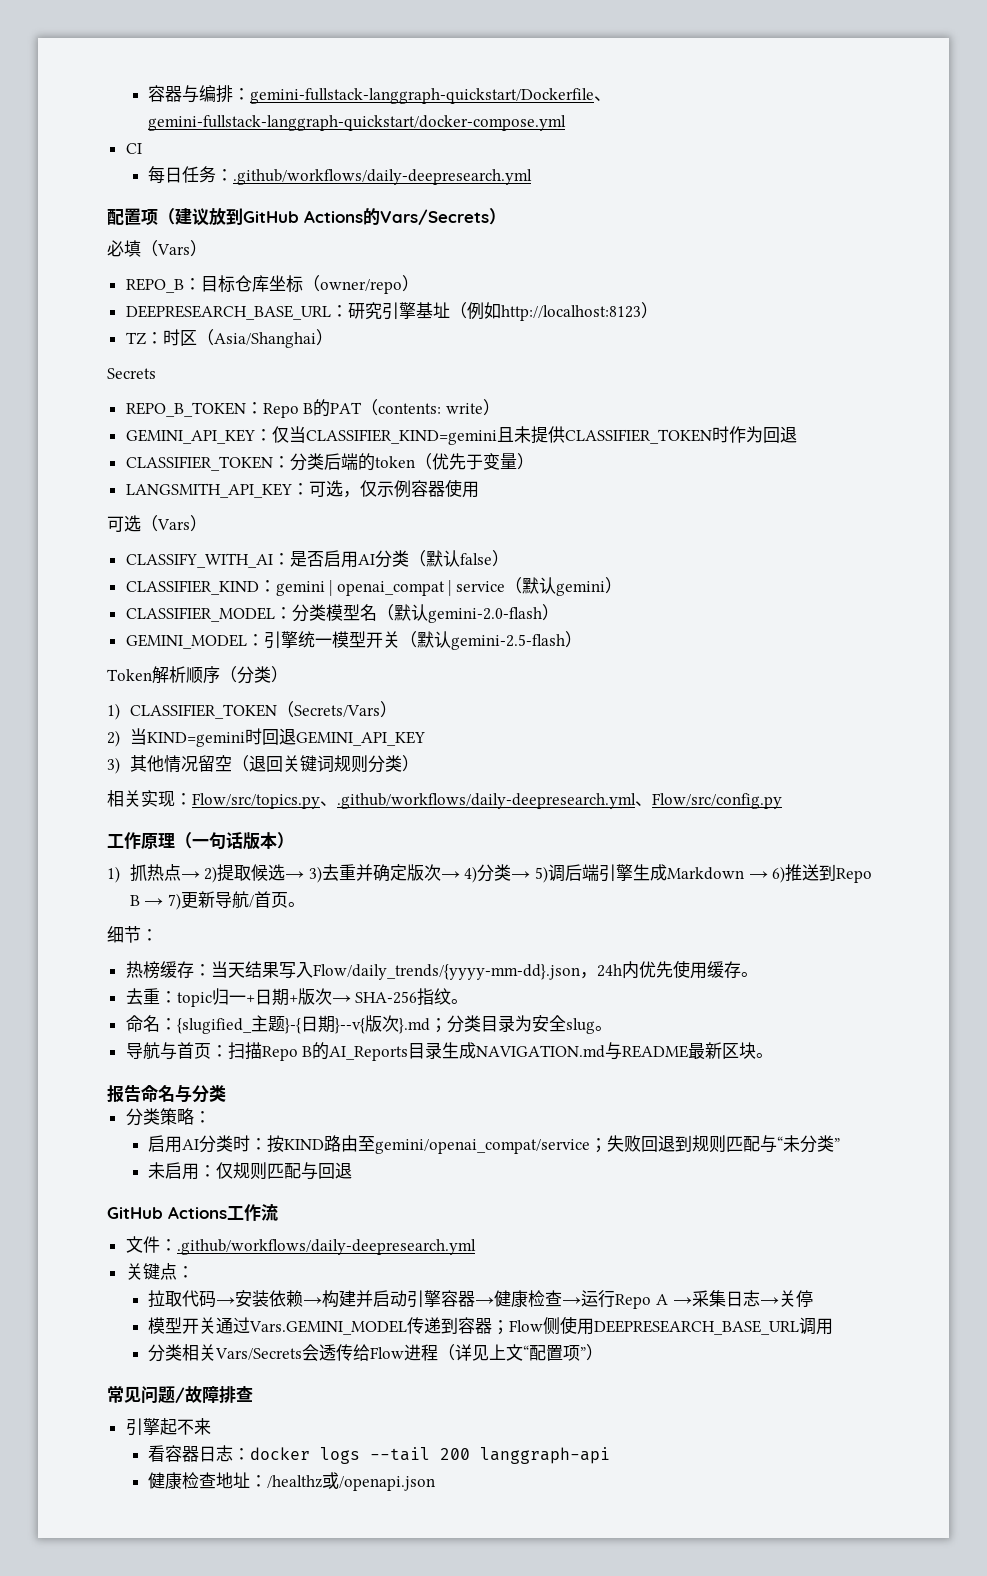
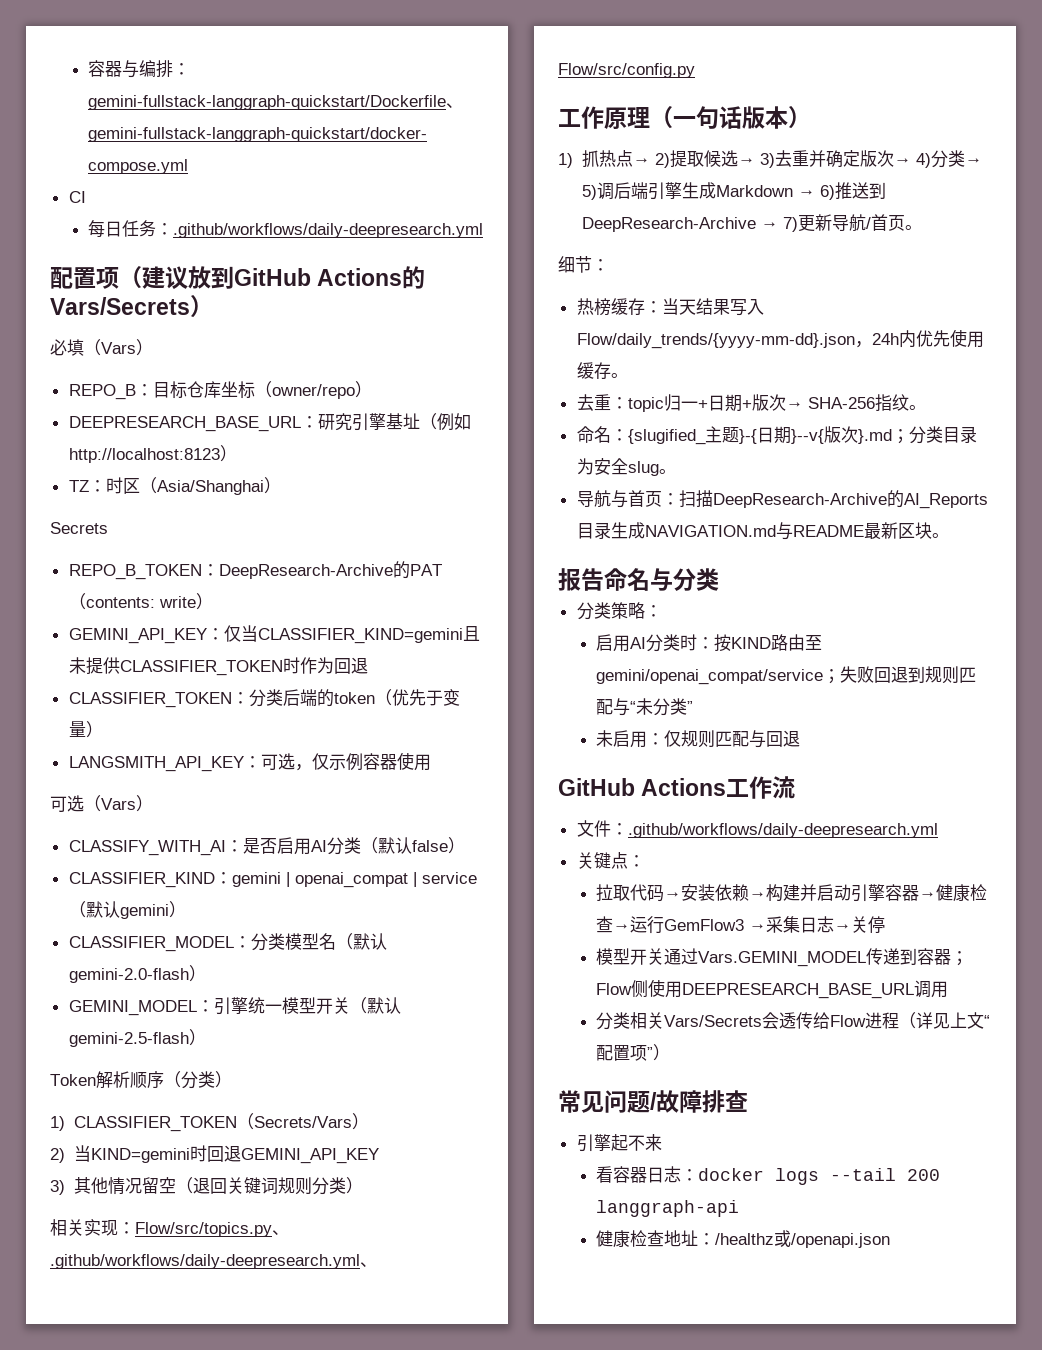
[262,403,314,418] Repo B -> [218,564,393,579] DeepResearch-Archive
[836,868,873,883] [129,895,140,906] Repo B -> [581,217,756,232] DeepResearch-Archive
[261,1046,313,1061] Repo B -> [712,493,887,508] DeepResearch-Archive
[615,1294,668,1309] Repo A -> [664,919,745,931] GemFlow3

